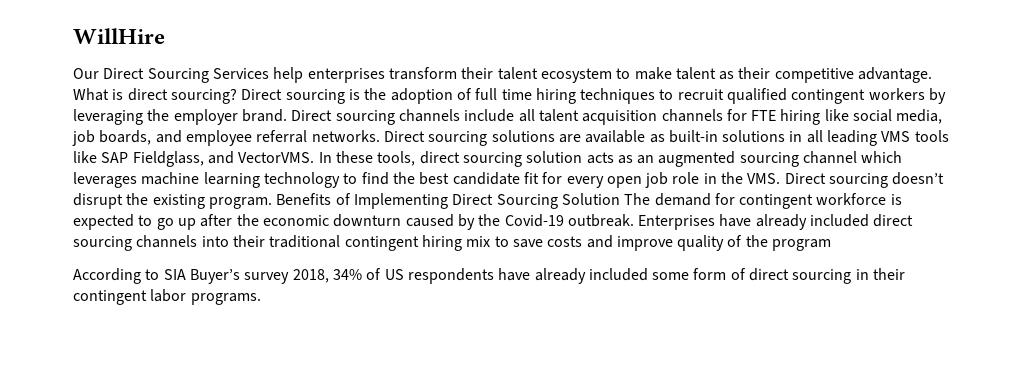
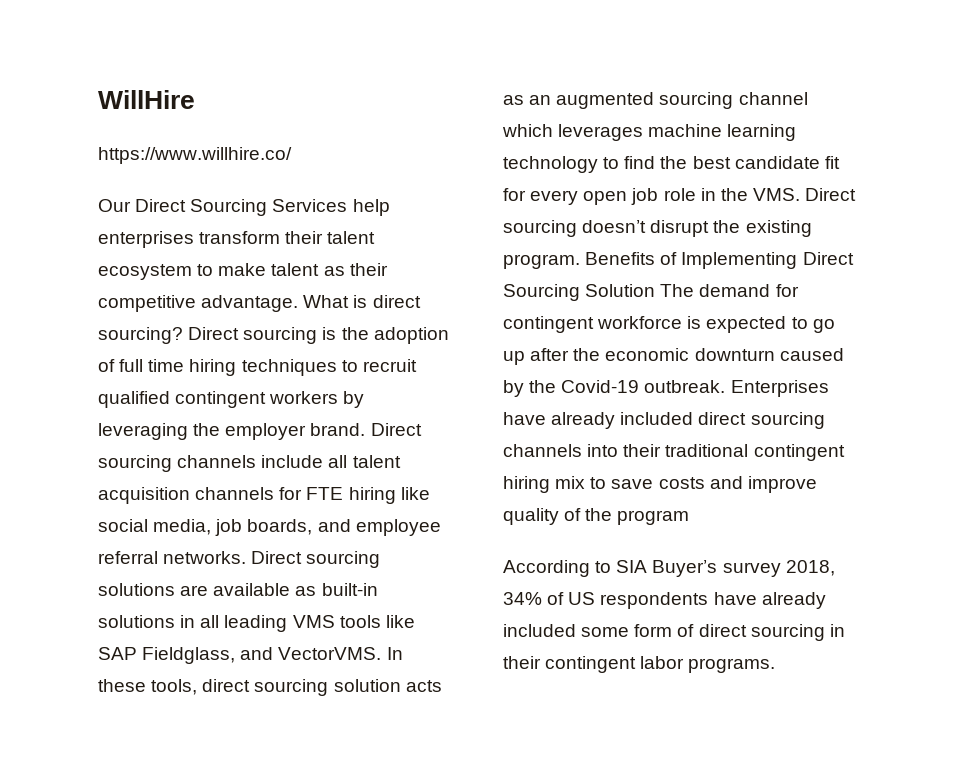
(165, 36) none -> [98,147,292,164] // https://www.willhire.co/

